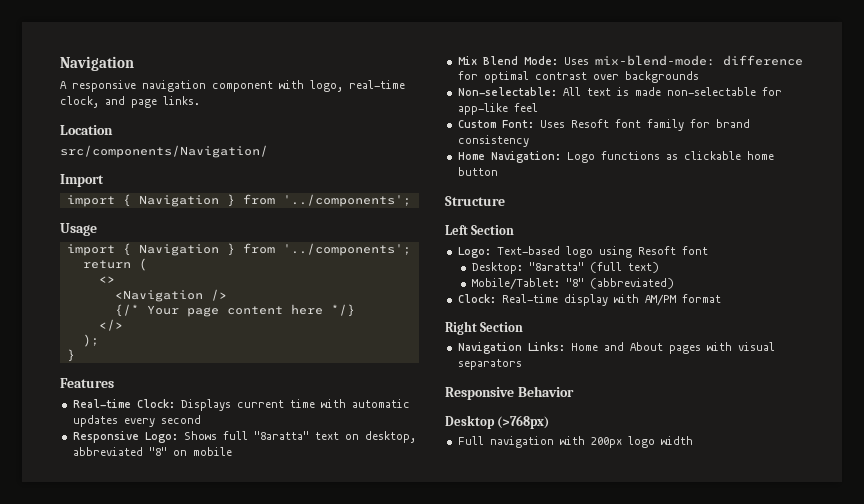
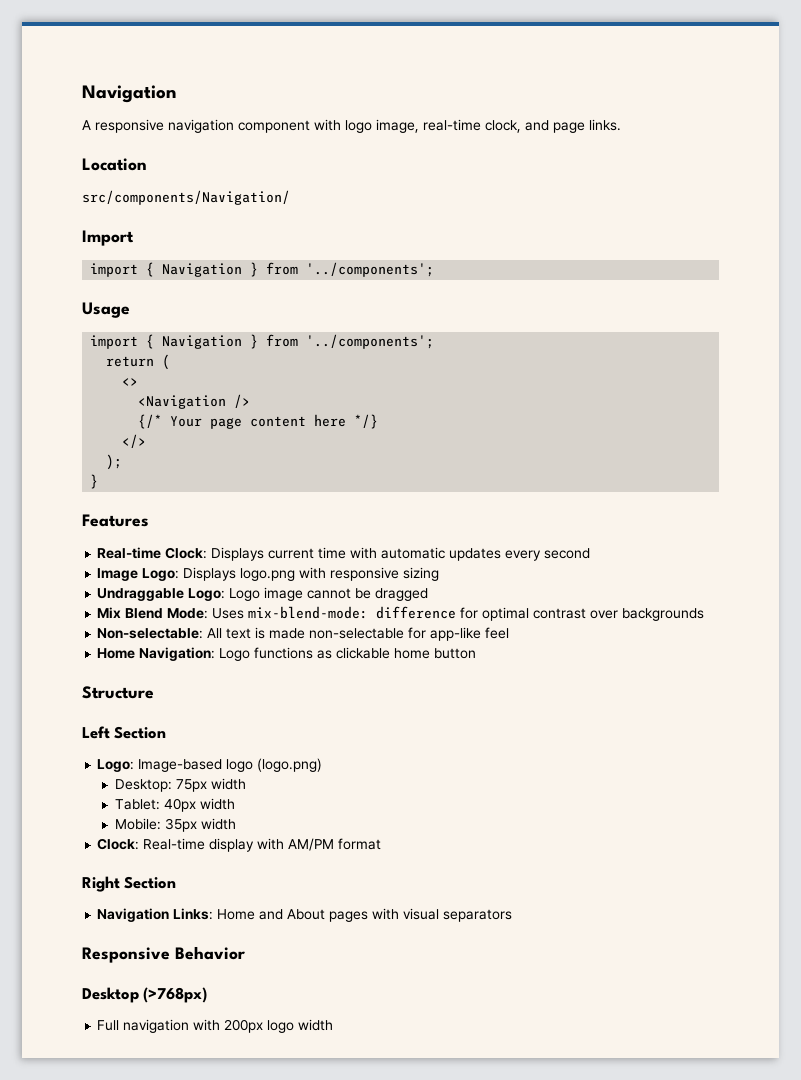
[310,80,343,92] logo, -> [345,119,419,133] logo image,
[72,431,416,443] [72,447,232,456] Responsive Logo: Shows full "8aratta" text on desktop, abbreviated "8" on mobile -> [97,567,440,581] [97,587,429,601] Image Logo: Displays logo.png with responsive sizing // Undraggable Logo: Logo image cannot be dragged
[457,119,750,131] [457,135,529,147] // Custom Font: Uses Resoft font family for brand consistency -> (510, 633) none
[496,246,708,258] [471,262,659,274] [471,278,674,290] Text-based logo using Resoft font // Desktop: "8aratta" (full text) // Mobile/Tablet: "8" (abbreviated) -> [138,758,323,772] [114,778,246,792] [114,798,235,812] [114,818,236,832] Image-based logo (logo.png) // Desktop: 75px width // Tablet: 40px width // Mobile: 35px width

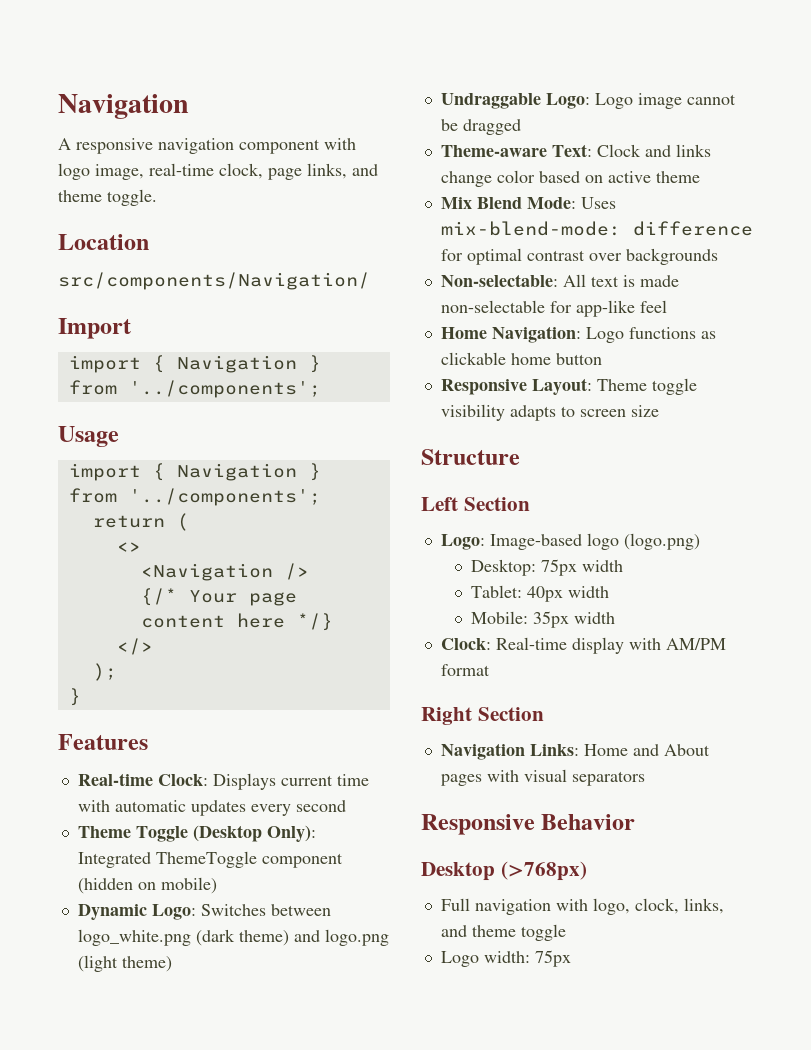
[525,119,621,133] and page links. -> [268,163,378,180] [58,189,157,206] page links, and theme toggle.
[97,567,440,581] Image Logo: Displays logo.png with responsive sizing -> [77,825,316,842] [77,851,343,868] [77,877,217,894] [77,904,331,920] [77,929,389,946] [77,955,172,972] Theme Toggle (Desktop Only): Integrated ThemeToggle component (hidden on mobile) // Dynamic Logo: Switches between logo_white.png (dark theme) and logo.png (light theme)
(429, 594) none -> [440,144,711,157] [440,170,700,187] // Theme-aware Text: Clock and links change color based on active theme
(477, 653) none -> [440,378,697,395] [440,404,659,421] // Responsive Layout: Theme toggle visibility adapts to screen size
[224,1019,334,1033] 200px logo width -> [592,898,724,915] [440,924,566,941] [440,950,571,967] logo, clock, links, and theme toggle // Logo width: 75px

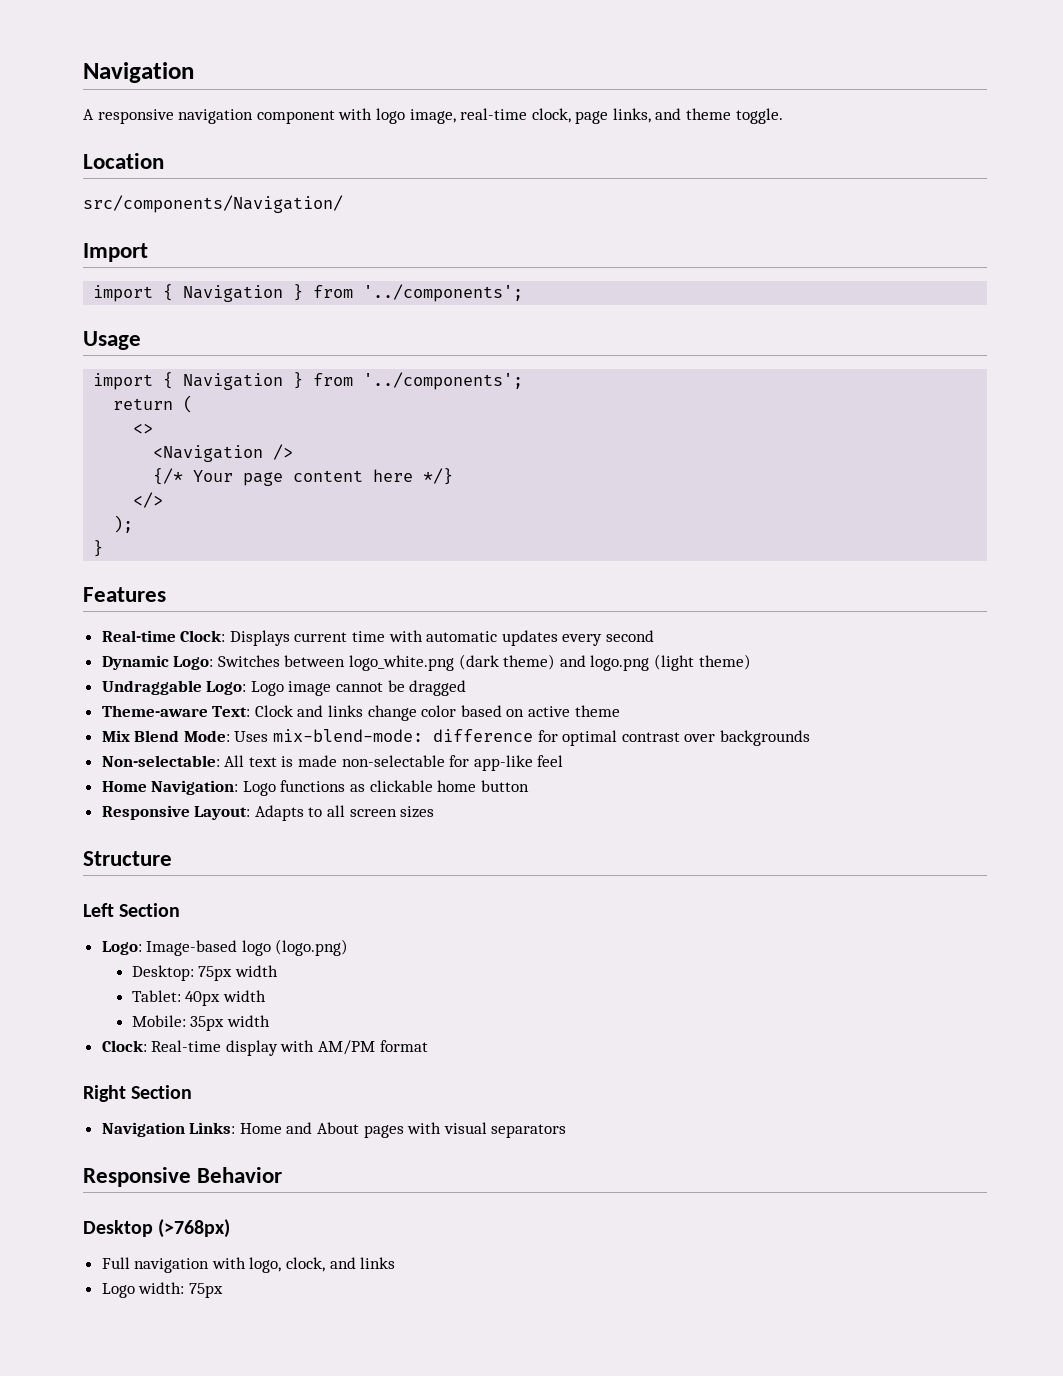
[77,825,316,842] [77,851,343,868] [77,877,217,894] // Theme Toggle (Desktop Only): Integrated ThemeToggle component (hidden on mobile) -> (655, 636) none
[596,378,697,395] [440,404,659,421] Theme toggle visibility adapts to screen size -> [254,805,435,821] Adapts to all screen sizes
[683,898,724,914] [440,924,566,941] links, and theme toggle -> [329,1257,396,1269] and links

